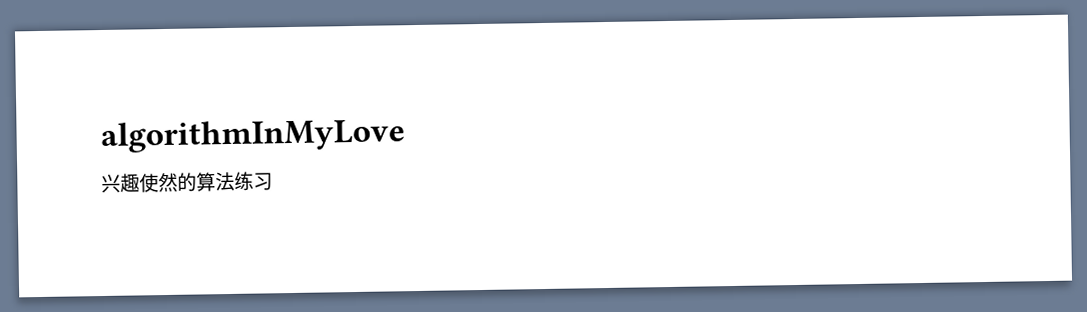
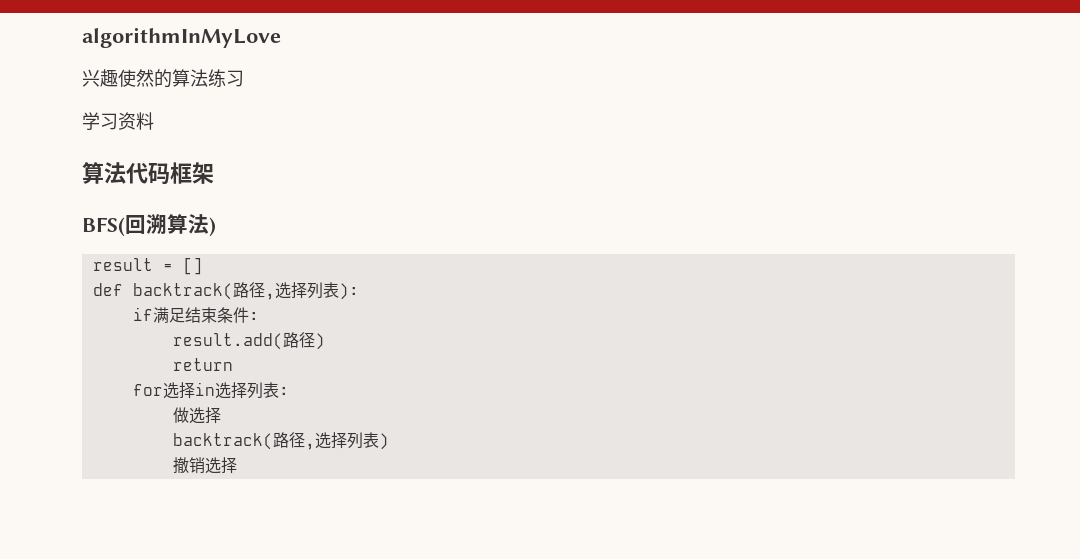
(273, 181) none -> [82,112,154,130] [82,162,214,185] [82,214,216,237] [92,257,203,275] [92,282,359,300] [132,307,259,323] [172,332,325,350] [172,358,233,371] [132,382,289,399] [172,407,221,424] [172,432,389,450] [172,457,237,474] // 学习资料 // 算法代码框架 // BFS(回溯算法) // result = [] // def backtrack(路径,选择列表): // if满足结束条件: // result.add(路径) // return // for选择in选择列表: // 做选择 // backtrack(路径,选择列表) // 撤销选择

